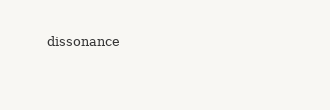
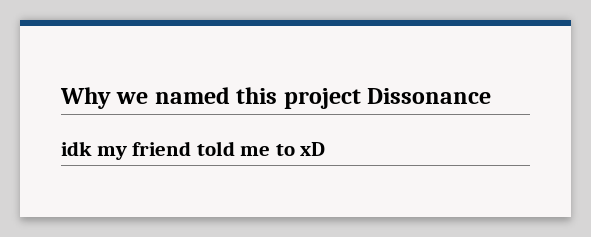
[47,36,120,46] dissonance -> [60,87,492,109] [61,141,326,160] Why we named this project Dissonance // idk my friend told me to xD

